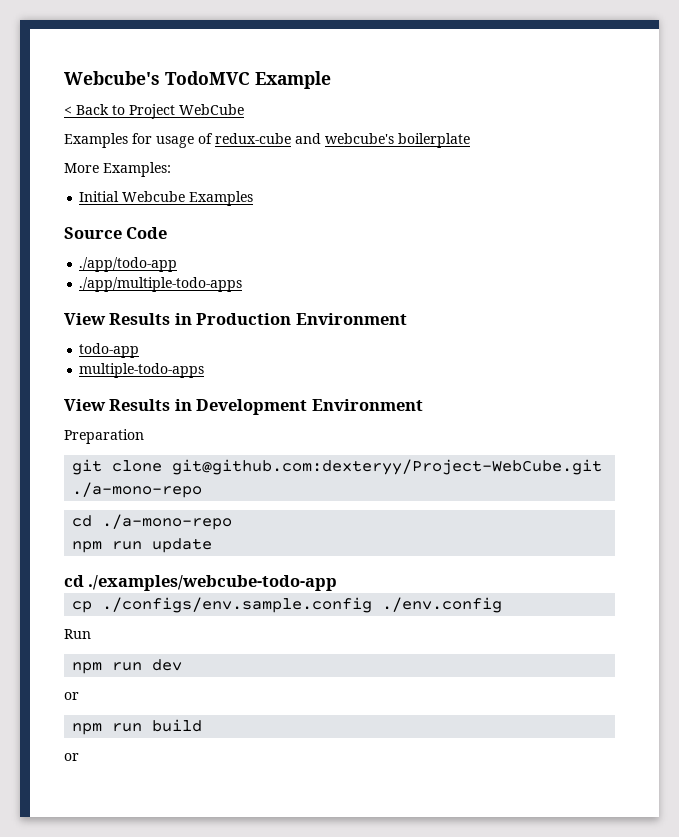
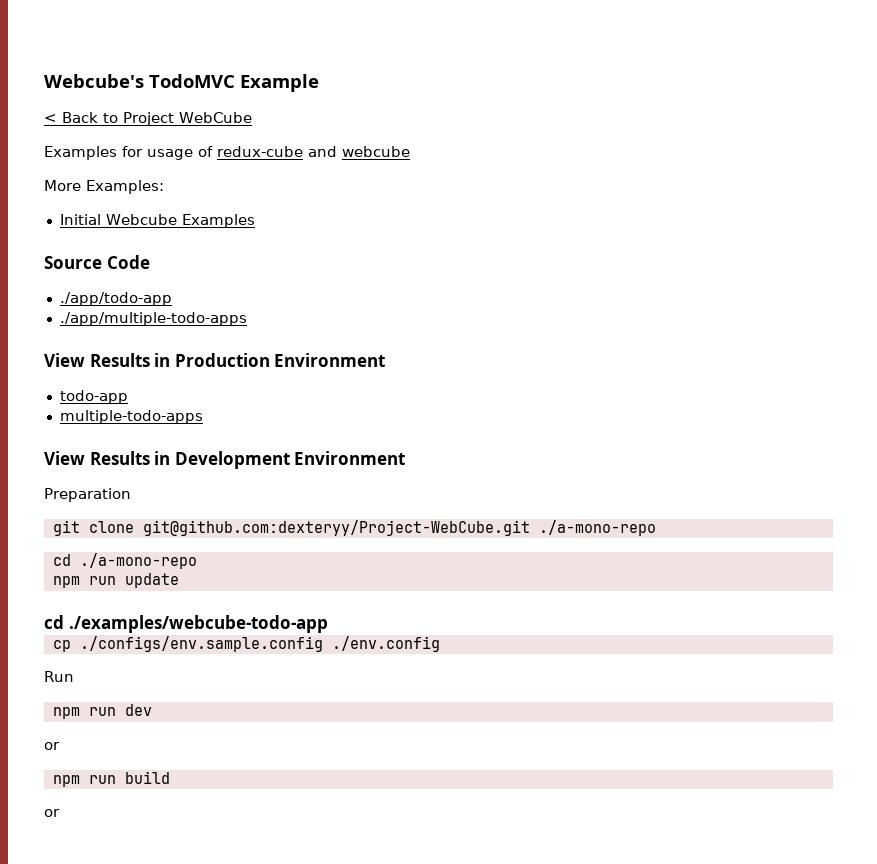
[325,133,470,148] webcube's boilerplate -> [342,146,410,157] webcube

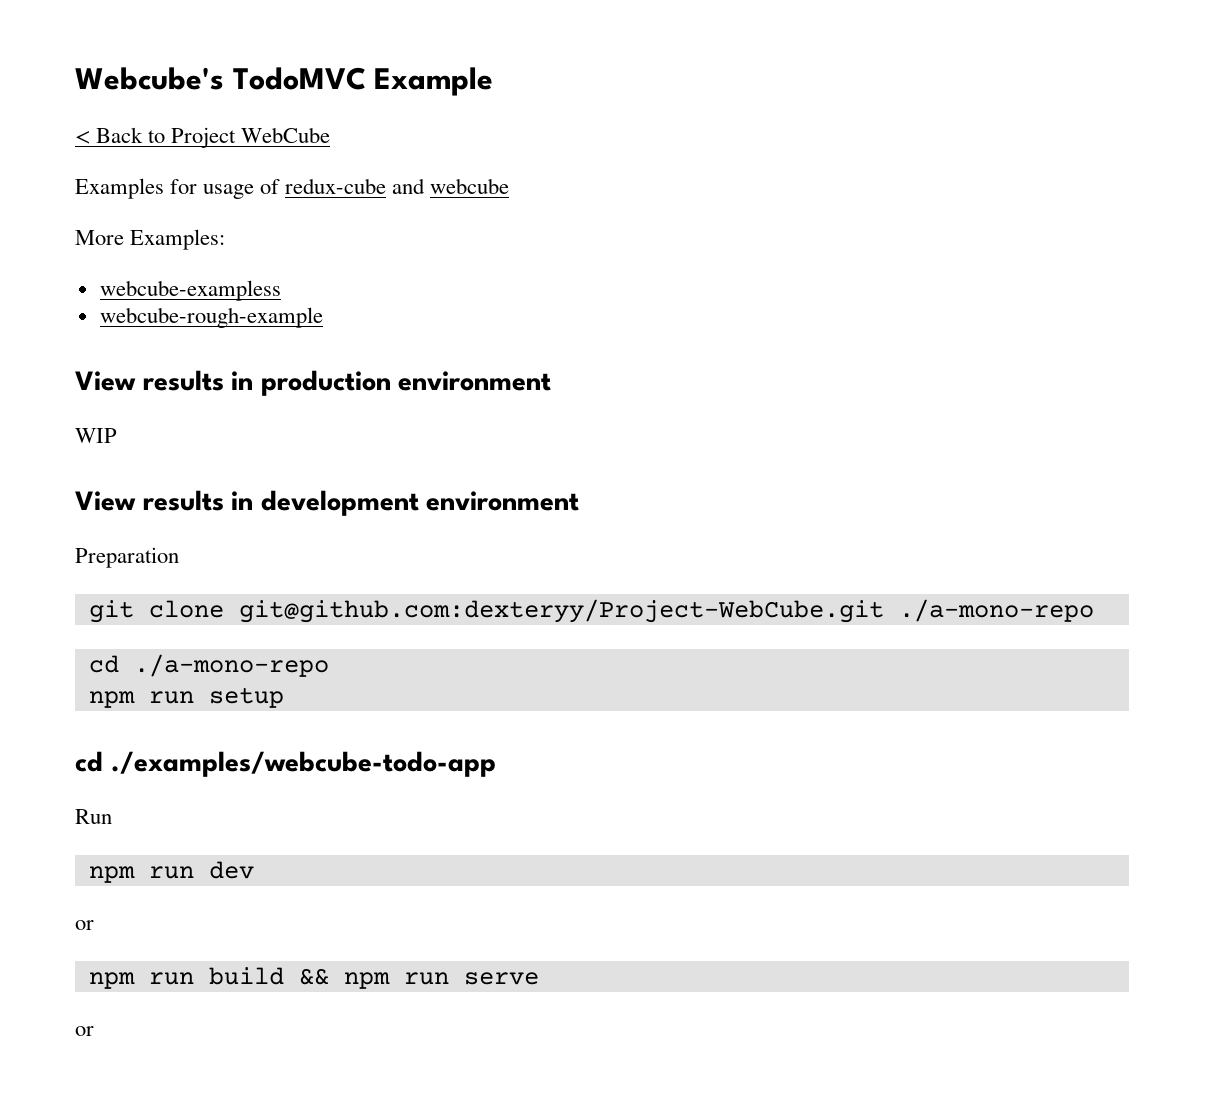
[59,214,255,228] [44,255,150,269] [59,292,172,306] [59,312,247,326] [44,353,386,367] [59,390,128,404] [59,410,203,424] [44,451,406,469] Initial Webcube Examples // Source Code // ./app/todo-app // ./app/multiple-todo-apps // View Results in Production Environment // todo-app // multiple-todo-apps // View Results in Development Environment -> [99,280,281,301] [99,307,323,328] [75,370,552,396] [75,428,117,443] [75,490,580,516] webcube-exampless // webcube-rough-example // View results in production environment // WIP // View results in development environment
[124,573,179,588] update -> [208,687,284,708] setup
[52,636,440,652] // cp ./configs/env.sample.config ./env.config -> (496, 764) none
(170, 777) none -> [298,968,539,989] && npm run serve

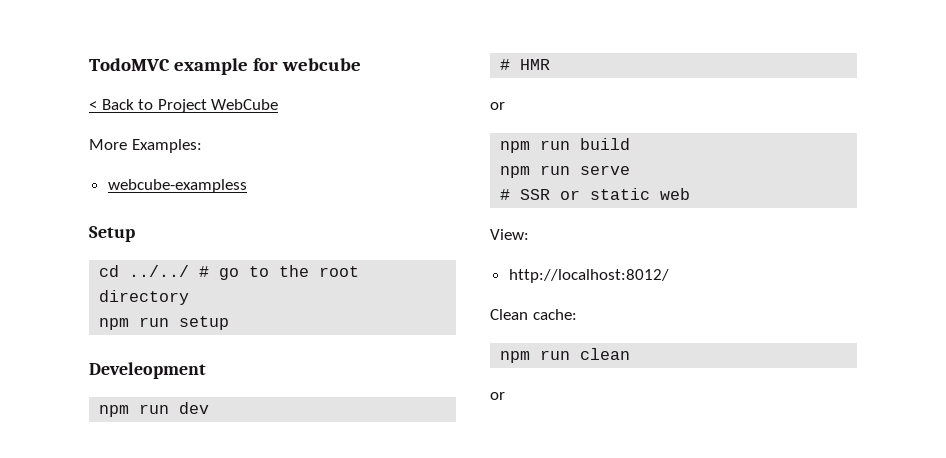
[75,67,494,96] Webcube's TodoMVC Example -> [89,58,362,75] TodoMVC example for webcube
[75,178,510,199] [75,229,226,250] [99,280,281,301] [99,307,323,328] [75,370,552,396] [75,428,117,443] [75,490,580,516] [75,547,179,568] [88,599,1094,623] [88,654,329,677] Examples for usage of redux-cube and webcube // More Examples: // webcube-exampless // webcube-rough-example // View results in production environment // WIP // View results in development environment // Preparation // git clone git@github.com:dexteryy/Project-WebCube.git ./a-mono-repo // cd ./a-mono-repo -> [89,139,202,153] [107,179,247,193] [89,226,135,242] [99,265,360,280] [99,290,190,305] More Examples: // webcube-exampless // Setup // cd ../../ # go to the root directory
[75,751,496,777] [75,809,112,824] cd ./examples/webcube-todo-app // Run -> [89,362,206,379] Develeopment
(254, 870) none -> [500,59,551,70] // # HMR
[298,968,329,985] && -> (631, 144) //
(539, 978) none -> [500,188,691,200] [490,229,529,240] [508,269,669,283] [490,309,577,320] [500,348,631,363] // # SSR or static web // View: // http://localhost:8012/ // Clean cache: // npm run clean

